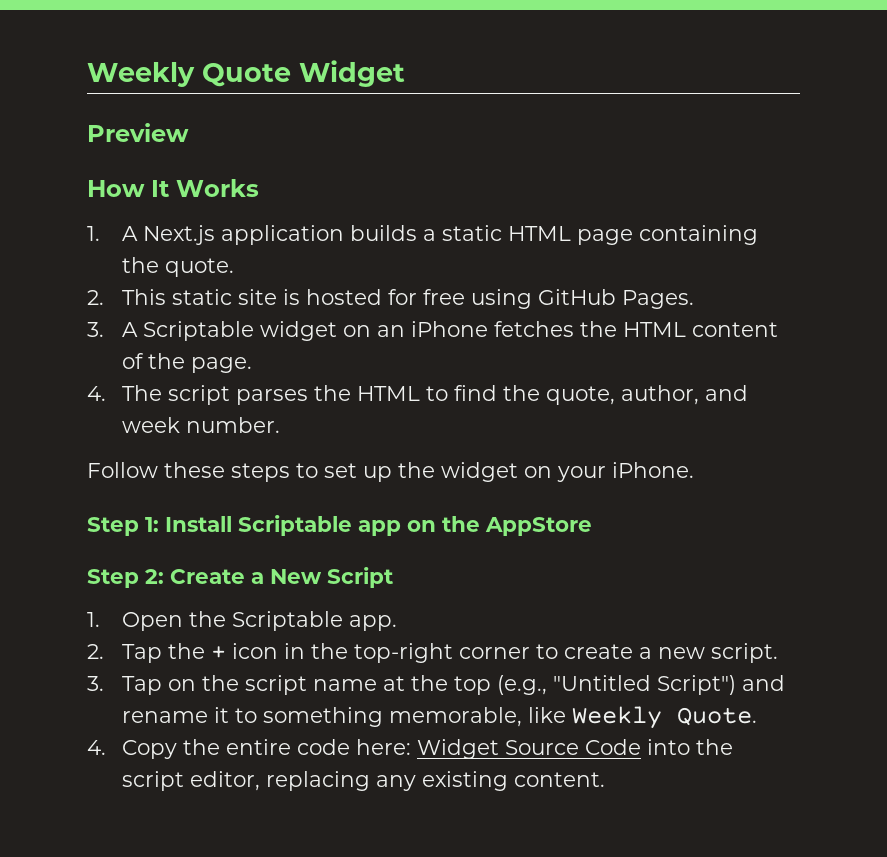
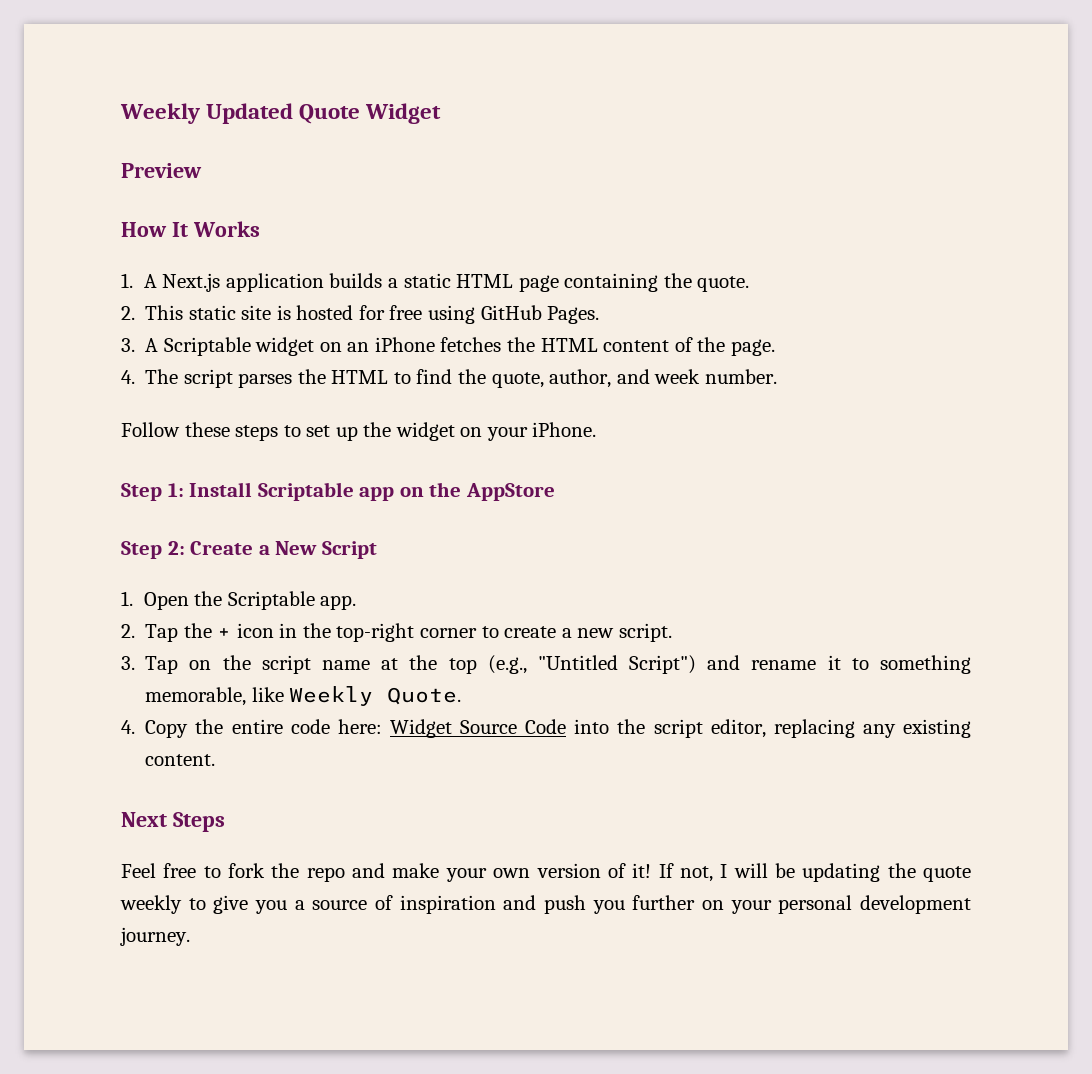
[87,62,195,87] Weekly -> [120,103,294,124] Weekly Updated
(605, 779) none -> [121,812,225,832] [121,863,972,882] [120,895,971,914] [120,927,190,946] // Next Steps // Feel free to fork the repo and make your own version of it! If not, I will be updating the quote weekly to give you a source of inspiration and push you further on your personal development journey.

